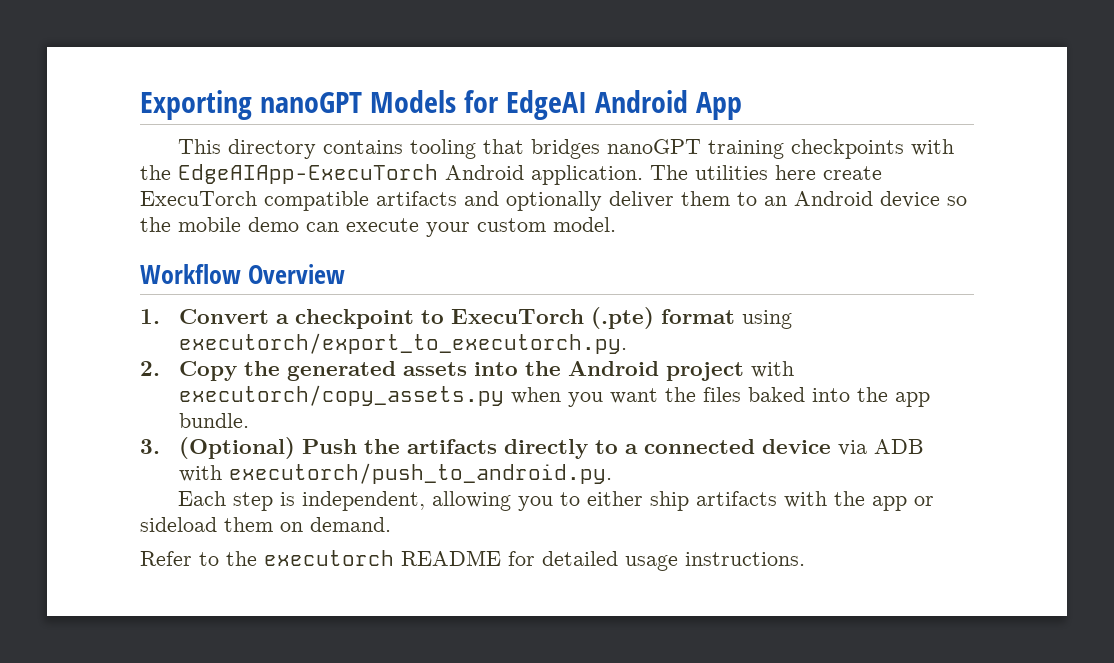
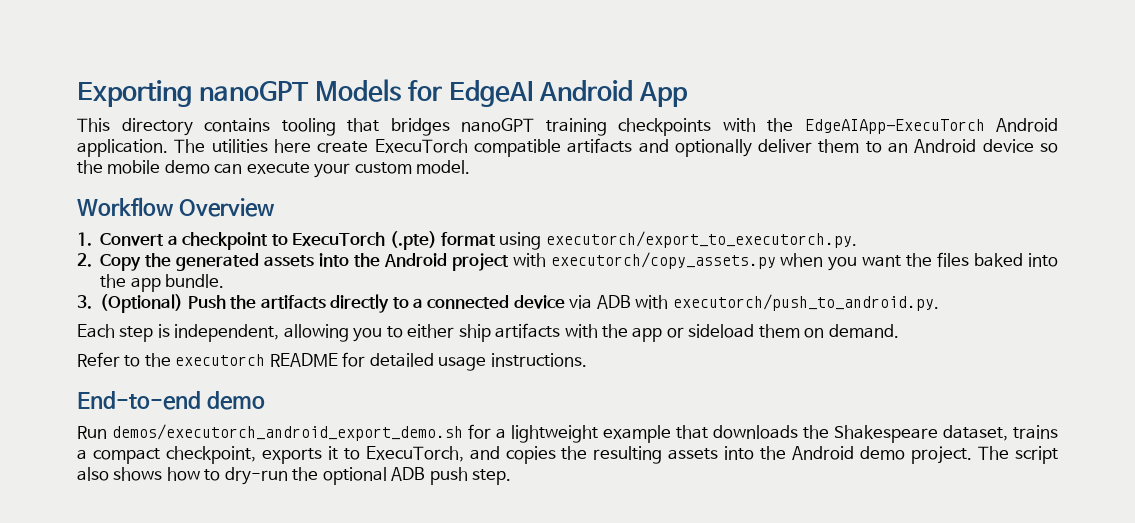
(805, 559) none -> [77,391,265,410] [77,424,1058,443] [77,446,1058,464] [77,467,512,485] // End-to-end demo // Run demos/executorch_android_export_demo.sh for a lightweight example that downloads the Shakespeare dataset, trains a compact checkpoint, exports it to ExecuTorch, and copies the resulting assets into the Android demo project. The script also shows how to dry-run the optional ADB push step.

